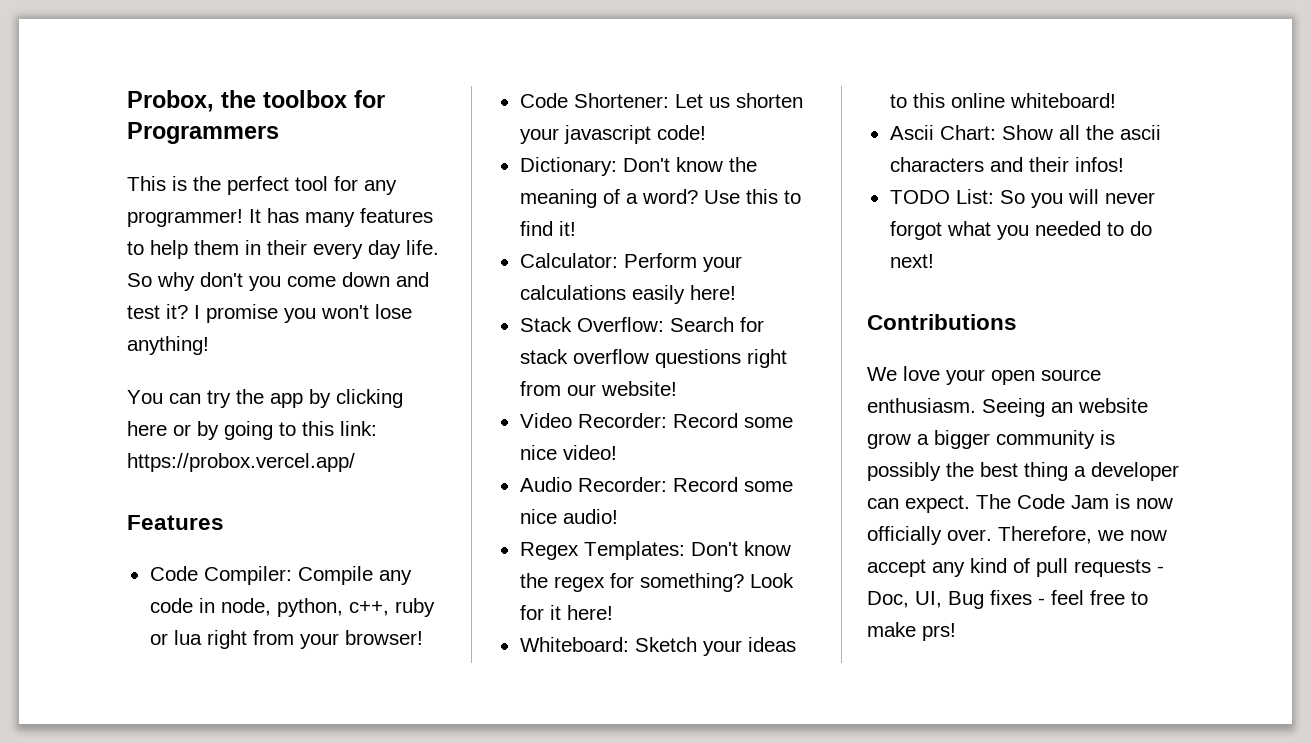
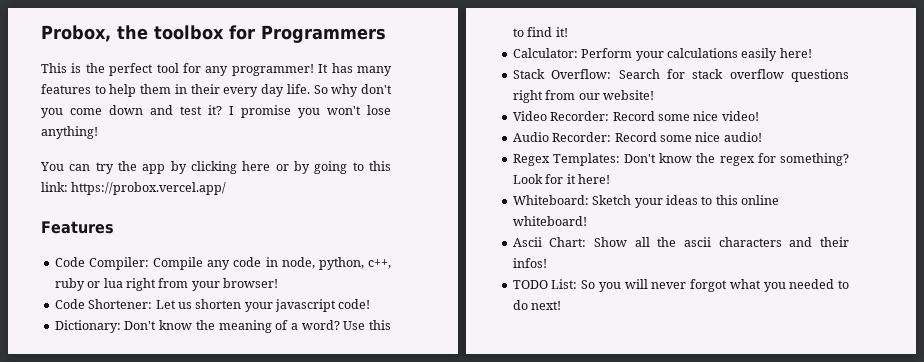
[867,314,1017,330] [867,366,1101,385] [867,398,1148,417] [867,430,1115,449] [867,462,1179,481] [867,494,1173,513] [867,526,1167,545] [867,558,1164,577] [867,590,1148,609] [867,622,956,641] // Contributions // We love your open source enthusiasm. Seeing an website grow a bigger community is possibly the best thing a developer can expect. The Code Jam is now officially over. Therefore, we now accept any kind of pull requests - Doc, UI, Bug fixes - feel free to make prs! -> (562, 305) none

